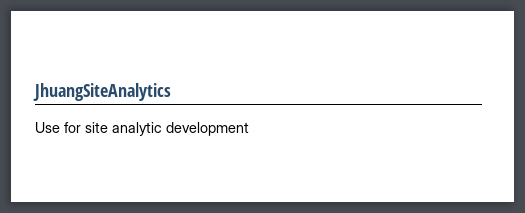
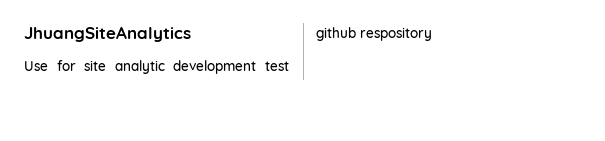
(249, 129) none -> [265,61,289,71] [316,27,432,41] test github respository

